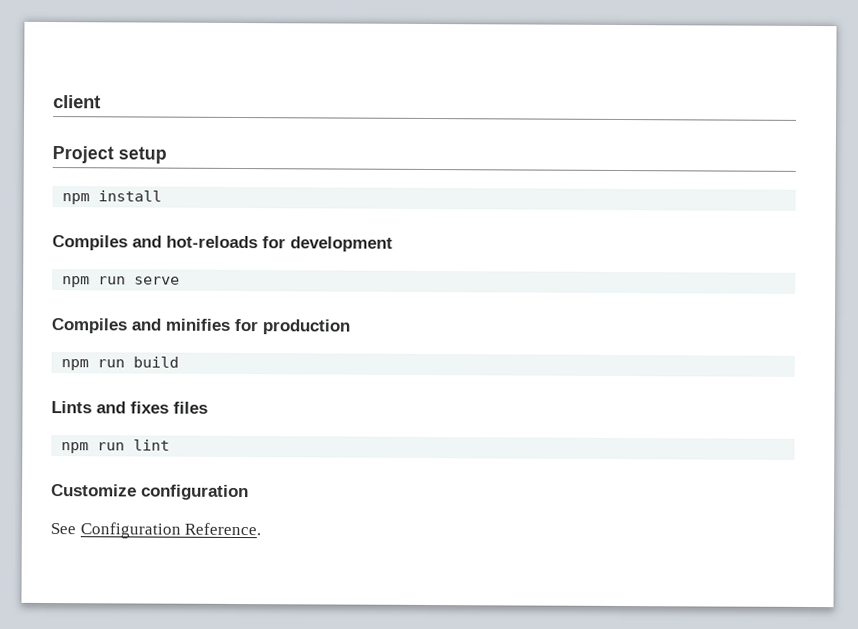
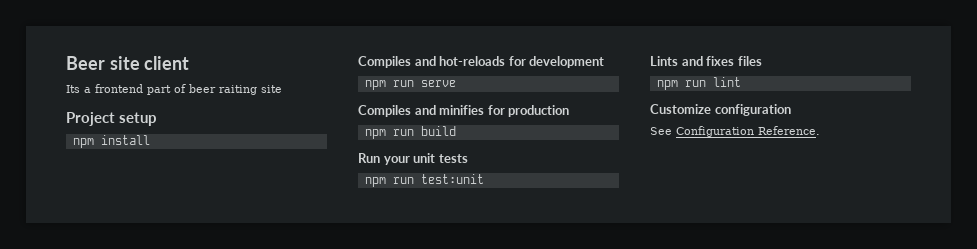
(53, 102) none -> [66,56,140,70] Beer site
(101, 102) none -> [66,84,282,95] // Its a frontend part of beer raiting site
(180, 362) none -> [358,153,468,165] [364,174,484,187] // Run your unit tests // npm run test:unit

